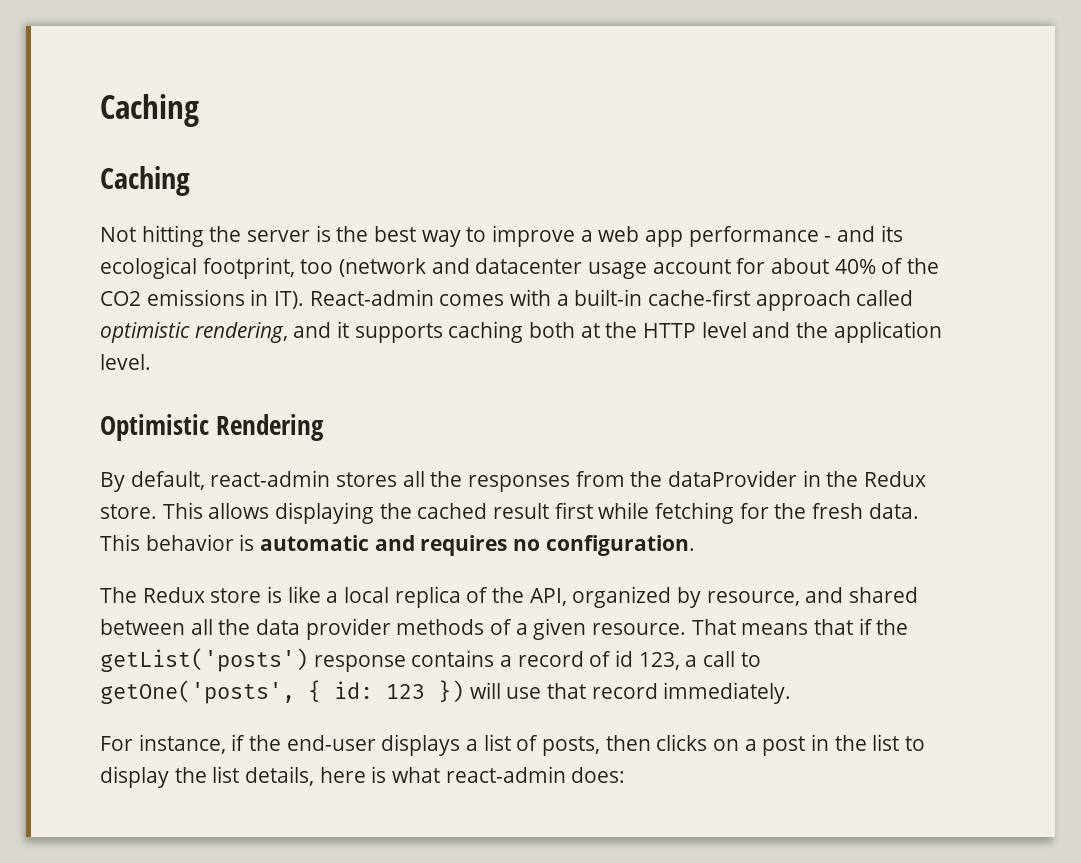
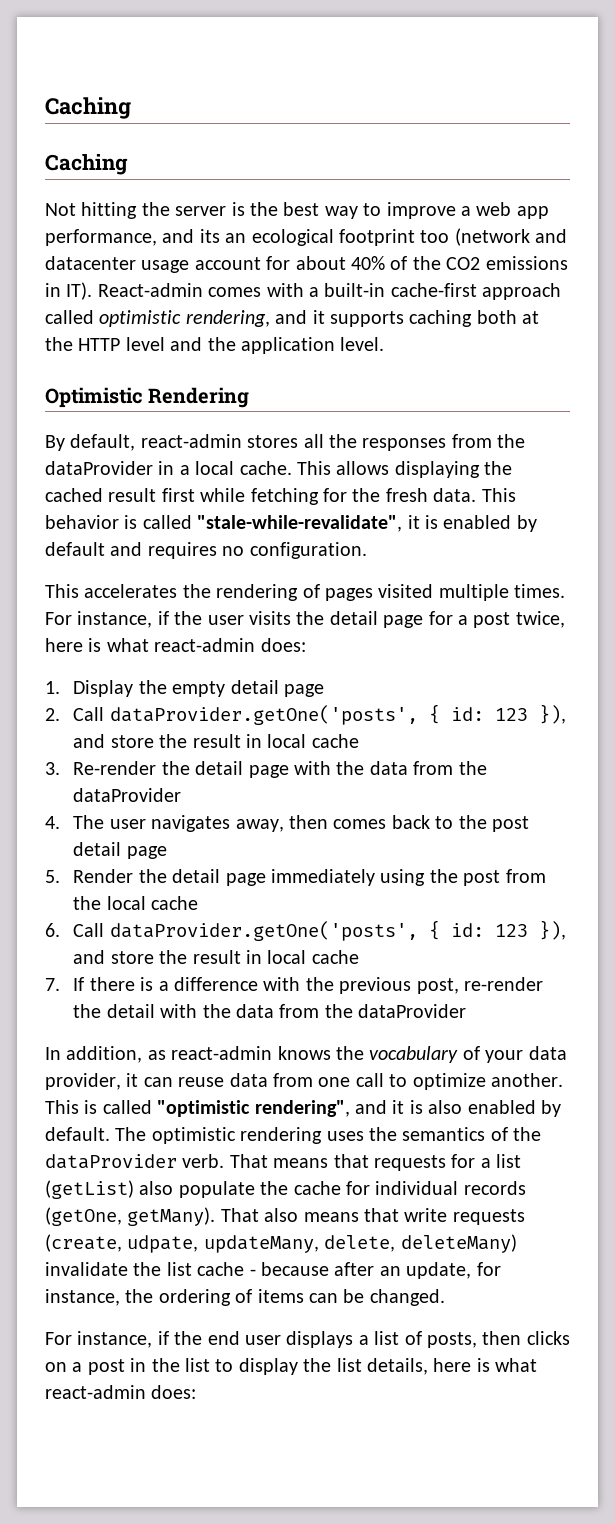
[688,225,903,247] [100,257,295,279] performance - and its ecological footprint, -> [45,229,415,246] performance, and its an ecological footprint
[826,471,927,487] [100,504,157,519] the Redux store. -> [179,461,292,475] a local cache.
[260,535,695,556] [100,586,919,608] [100,618,909,640] [100,648,761,672] [100,680,792,704] [100,734,376,754] automatic and requires no configuration. // The Redux store is like a local replica of the API, organized by resource, and shared between all the data provider methods of a given resource. That means that if the getList('posts') response contains a record of id 123, a call to getOne('posts', { id: 123 }) will use that record immediately. // For instance, if the end-user -> [142,515,537,532] [45,542,367,559] [45,584,566,601] [45,611,565,628] [45,638,306,652] [45,680,324,697] [45,704,566,725] [73,734,359,748] [45,761,487,778] [73,788,182,802] [45,815,529,832] [73,842,167,859] [45,869,546,886] [73,896,199,910] [45,920,566,941] [73,950,359,964] [45,977,543,994] [73,1004,467,1018] [45,1046,567,1063] [45,1073,563,1090] [45,1100,561,1117] [45,1127,542,1144] [45,1154,522,1171] [45,1180,526,1199] [45,1207,525,1226] [45,1234,517,1253] [45,1262,501,1279] [45,1289,445,1306] [45,1331,281,1348] called "stale-while-revalidate", it is enabled by default and requires no configuration. // This accelerates the rendering of pages visited multiple times. For instance, if the user visits the detail page for a post twice, here is what react-admin does: // 1. Display the empty detail page // 2. Call dataProvider.getOne('posts', { id: 123 }), and store the result in local cache // 3. Re-render the detail page with the data from the dataProvider // 4. The user navigates away, then comes back to the post detail page // 5. Render the detail page immediately using the post from the local cache // 6. Call dataProvider.getOne('posts', { id: 123 }), and store the result in local cache // 7. If there is a difference with the previous post, re-render the detail with the data from the dataProvider // In addition, as react-admin knows the vocabulary of your data provider, it can reuse data from one call to optimize another. This is called "optimistic rendering", and it is also enabled by default. The optimistic rendering uses the semantics of the dataProvider verb. That means that requests for a list (getList) also populate the cache for individual records (getOne, getMany). That also means that write requests (create, udpate, updateMany, delete, deleteMany) invalidate the list cache - because after an update, for instance, the ordering of items can be changed. // For instance, if the end user

